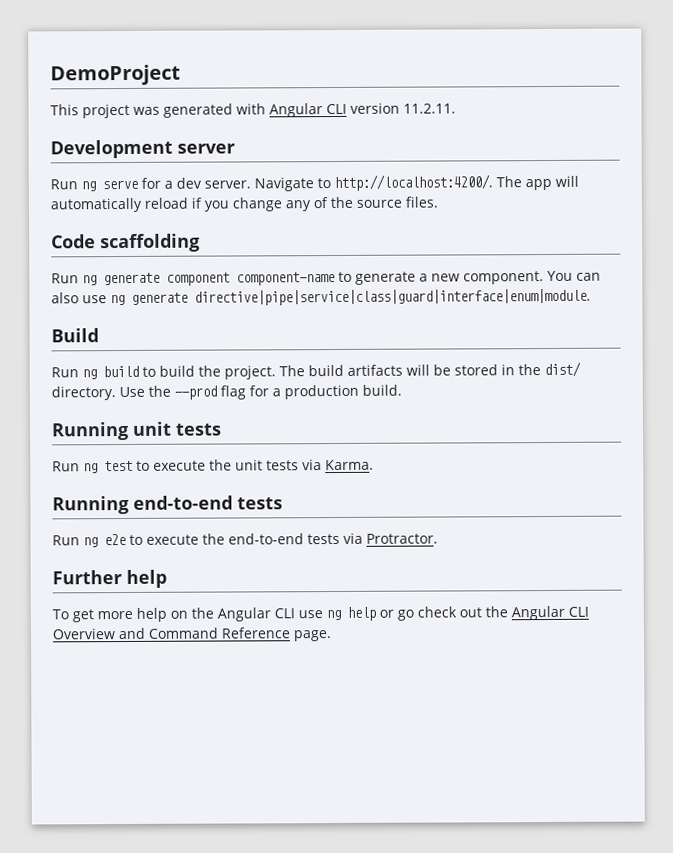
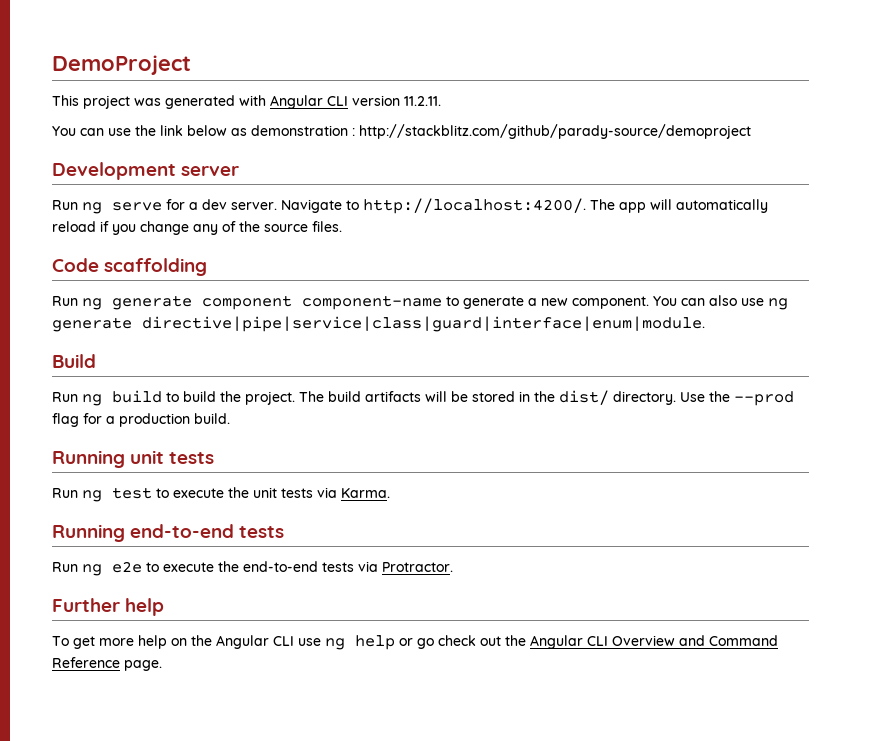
(456, 108) none -> [52,124,751,139] // You can use the link below as demonstration : http://stackblitz.com/github/parady-source/demoproject

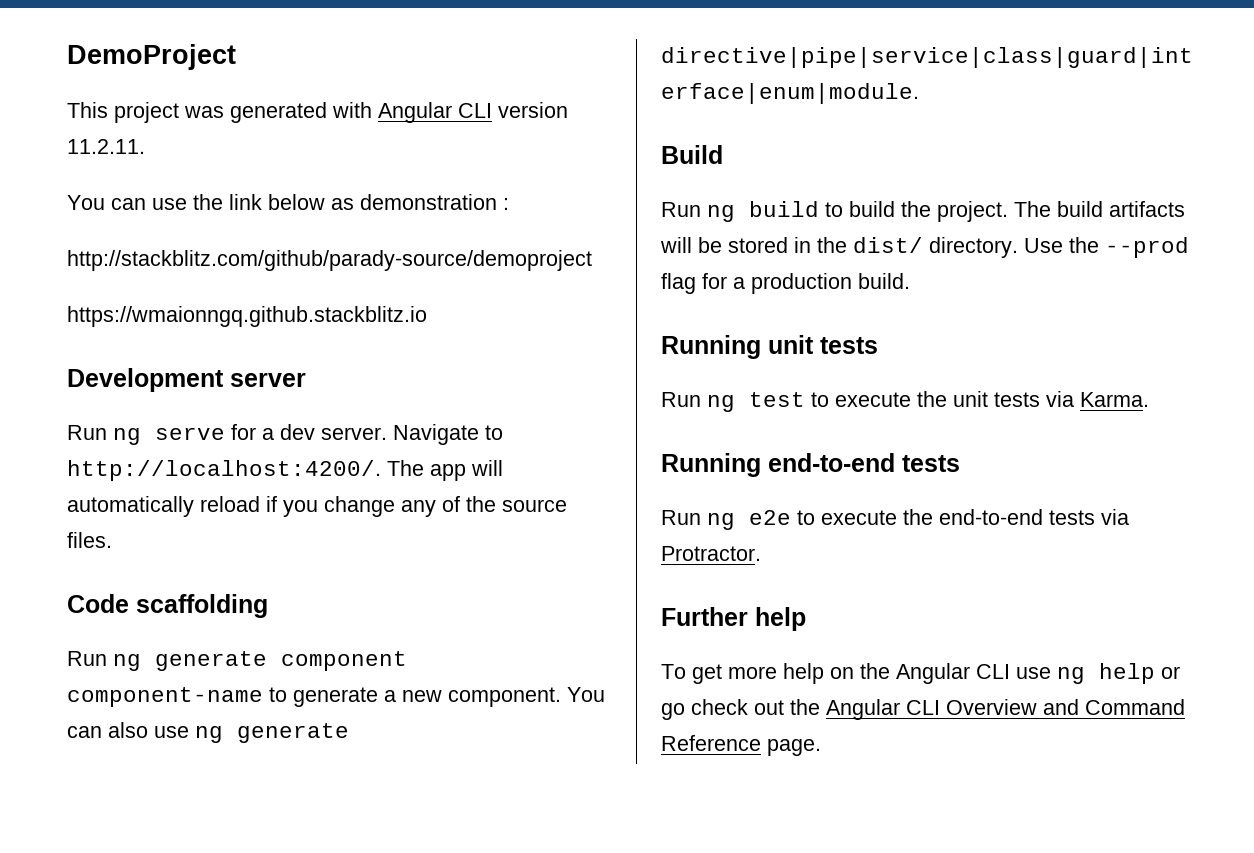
(355, 132) none -> (509, 204) //
(751, 131) none -> [67,306,427,327] // https://wmaionngq.github.stackblitz.io

